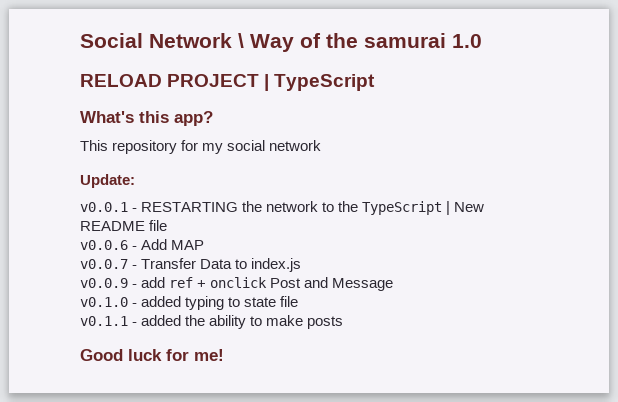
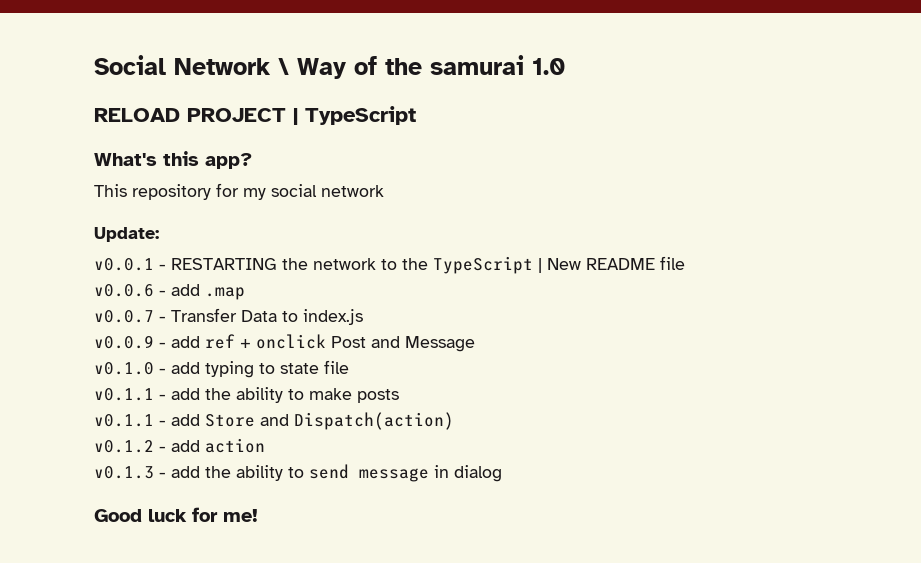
[141,239,205,250] Add MAP -> [171,284,245,300] add .map
[141,296,182,307] added -> [171,362,200,374] add
[141,315,182,326] added -> [171,388,200,400] add
(344, 322) none -> [94,412,454,430] [94,438,265,453] [94,464,502,482] // v0.1.1 - add Store and Dispatch(action) // v0.1.2 - add action // v0.1.3 - add the ability to send message in dialog

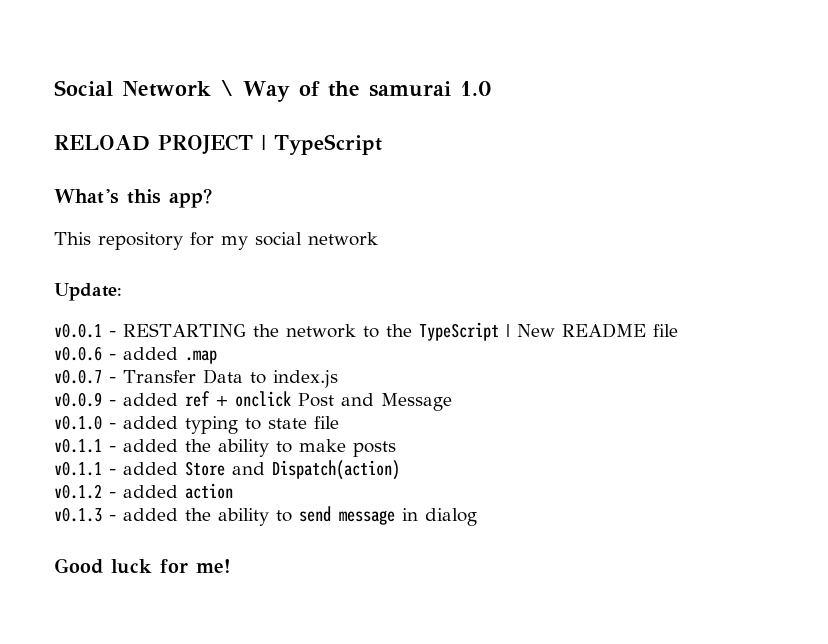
[171,284,200,296] add -> [123,347,178,360] added
[171,336,200,348] add -> [123,393,178,406] added
[171,362,200,374] add -> [123,416,178,429] added
[171,388,200,400] add -> [123,439,178,452] added
[171,414,200,426] add -> [123,462,178,475] added
[171,440,200,452] add -> [123,485,178,498] added
[171,466,200,478] add -> [123,508,178,521] added

